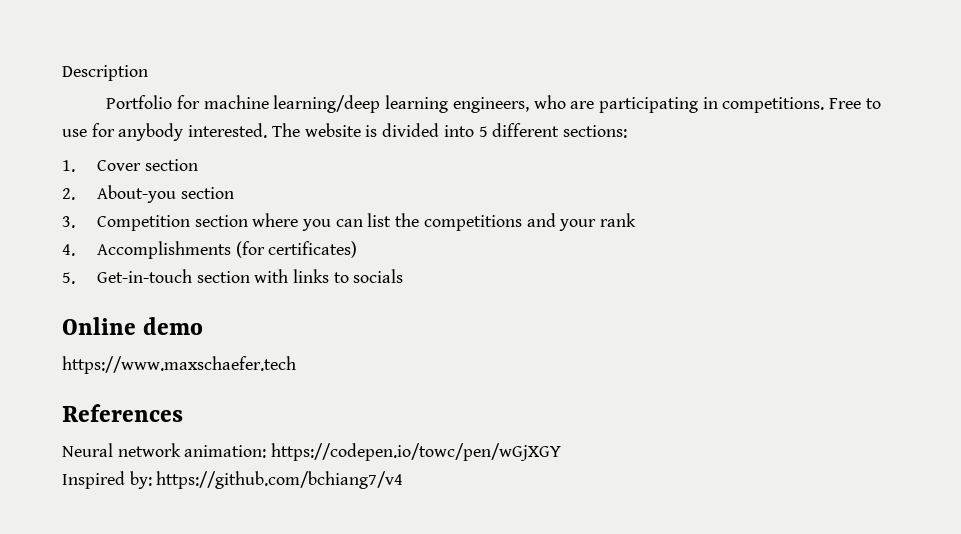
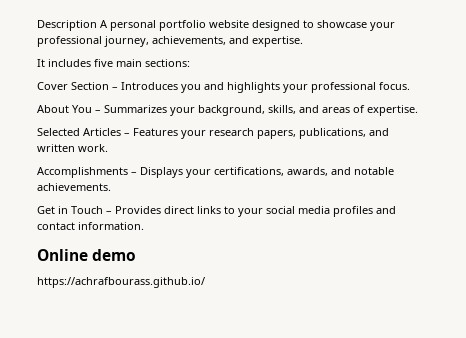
[106,95,881,113] [62,123,627,141] [62,159,198,172] [62,185,234,203] [62,213,637,231] [62,241,358,259] [62,269,404,284] [62,317,204,335] [62,356,296,374] [62,404,183,422] [62,443,562,461] [62,471,404,489] // Portfolio for machine learning/deep learning engineers, who are participating in competitions. Free to use for anybody interested. The website is divided into 5 different sections: // 1. Cover section // 2. About-you section // 3. Competition section where you can list the competitions and your rank // 4. Accomplishments (for certificates) // 5. Get-in-touch section with links to socials // Online demo // https://www.maxschaefer.tech // References // Neural network animation: https://codepen.io/towc/pen/wGjXGY // Inspired by: https://github.com/bchiang7/v4 -> [100,20,395,31] [37,36,303,47] [37,59,190,67] [37,82,410,93] [37,105,418,116] [37,128,389,139] [37,144,108,152] [37,167,394,178] [37,183,111,191] [37,206,396,217] [37,222,144,230] [37,249,137,261] [37,277,205,288] A personal portfolio website designed to showcase your professional journey, achievements, and expertise. // It includes five main sections: // Cover Section – Introduces you and highlights your professional focus. // About You – Summarizes your background, skills, and areas of expertise. // Selected Articles – Features your research papers, publications, and written work. // Accomplishments – Displays your certifications, awards, and notable achievements. // Get in Touch – Provides direct links to your social media profiles and contact information. // Online demo // https://achrafbourass.github.io/

